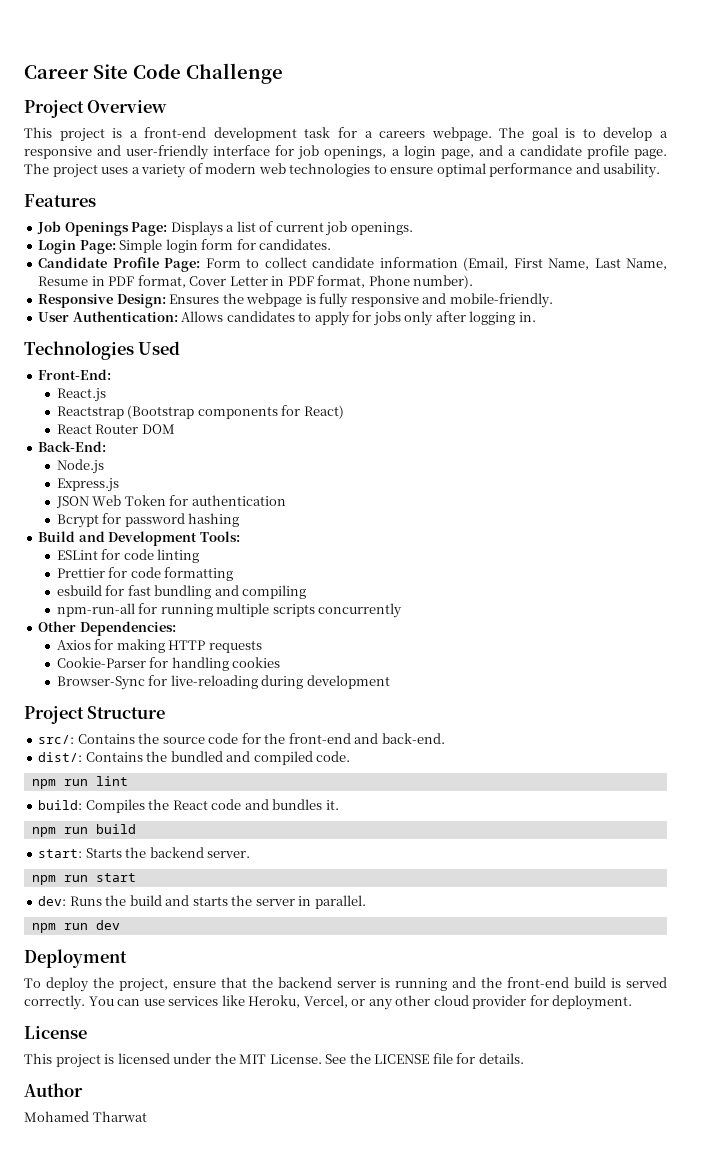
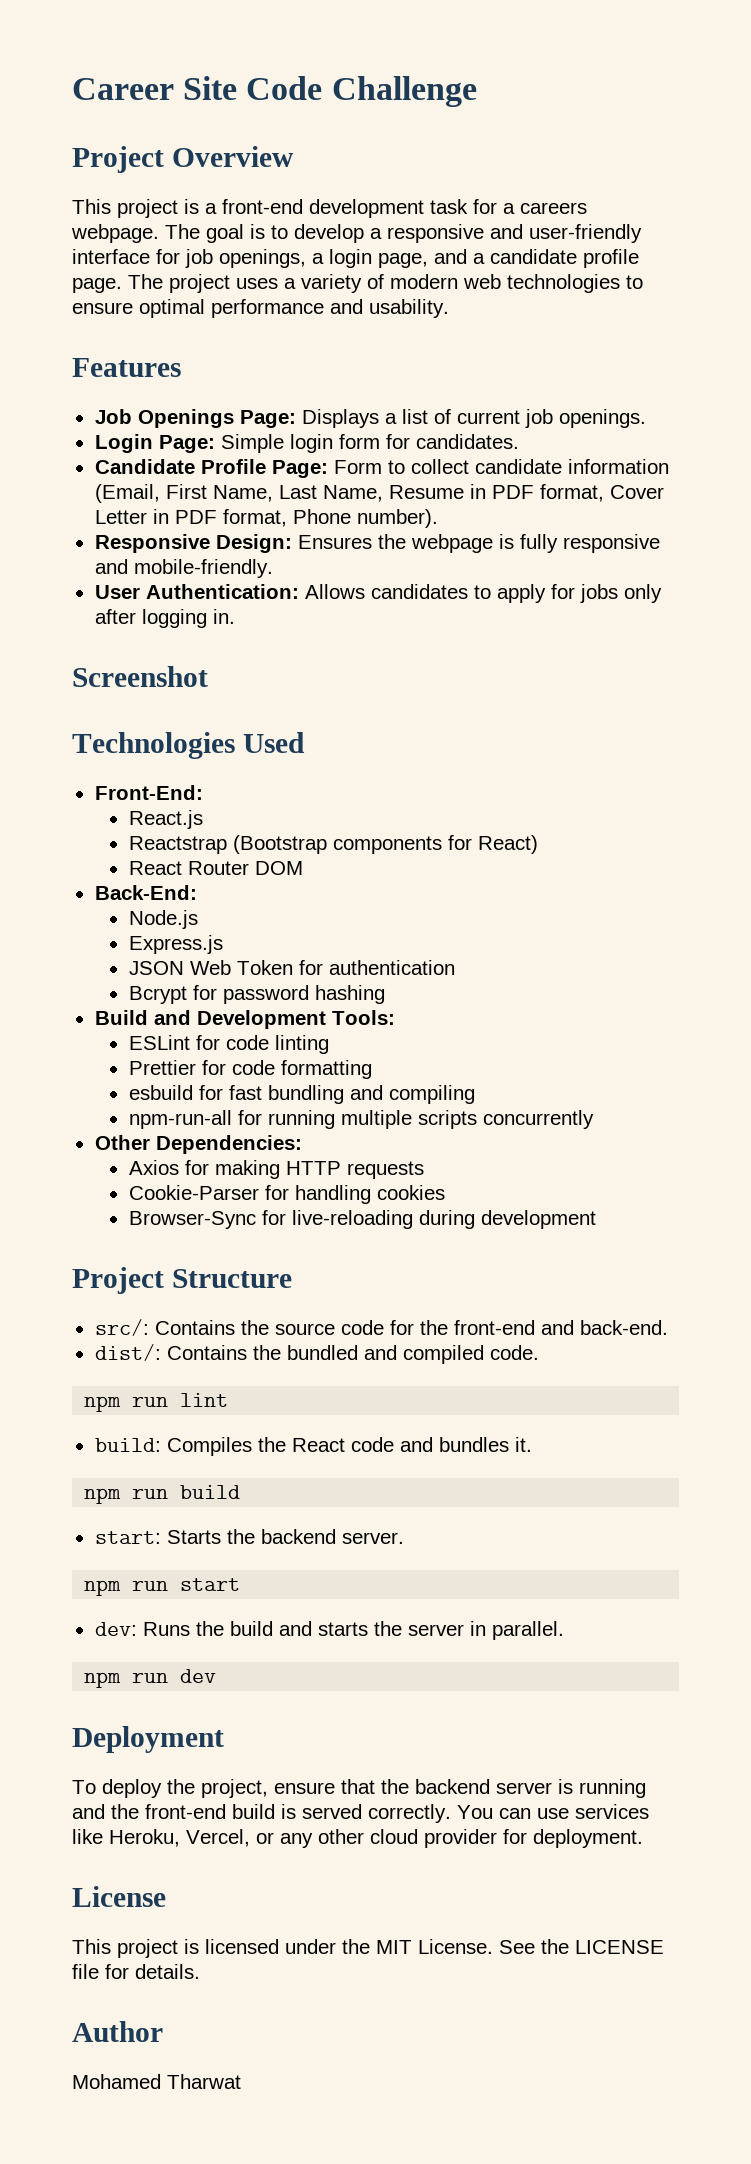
(536, 317) none -> [72,666,208,687] // Screenshot

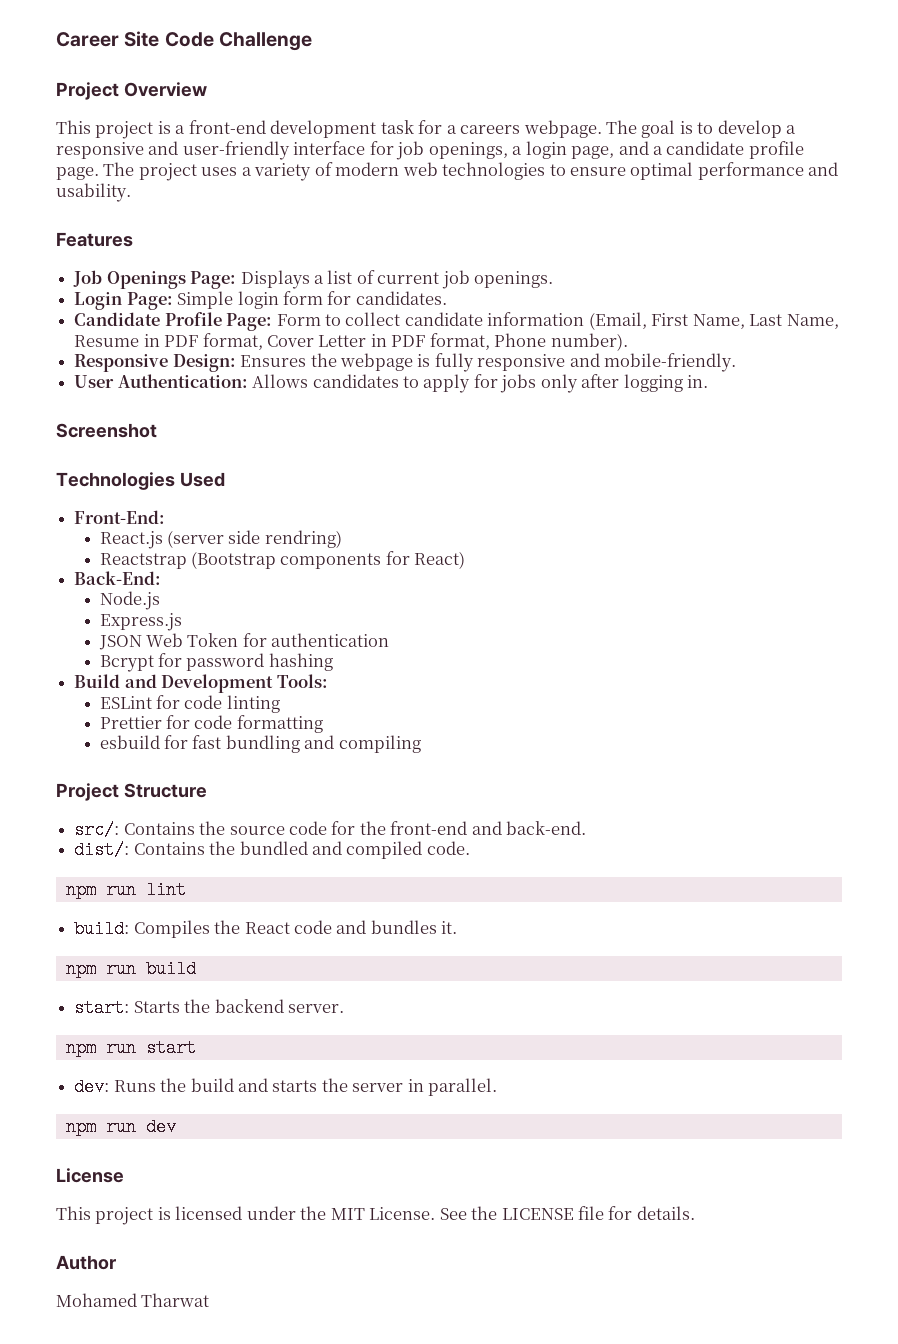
(203, 819) none -> [166,530,342,548] (server side rendring)
[128,861,303,875] // React Router DOM -> (466, 560) none
[128,1110,594,1129] [94,1135,302,1154] [128,1160,424,1179] [128,1185,445,1204] [128,1210,596,1229] // npm-run-all for running multiple scripts concurrently // Other Dependencies: // Axios for making HTTP requests // Cookie-Parser for handling cookies // Browser-Sync for live-reloading during development -> (421, 744) none
[72,1726,224,1753] [72,1779,646,1798] [72,1804,649,1823] [72,1829,643,1848] // Deployment // To deploy the project, ensure that the backend server is running and the front-end build is served correctly. You can use services like Heroku, Vercel, or any other cloud provider for deployment. -> (176, 1127) none

